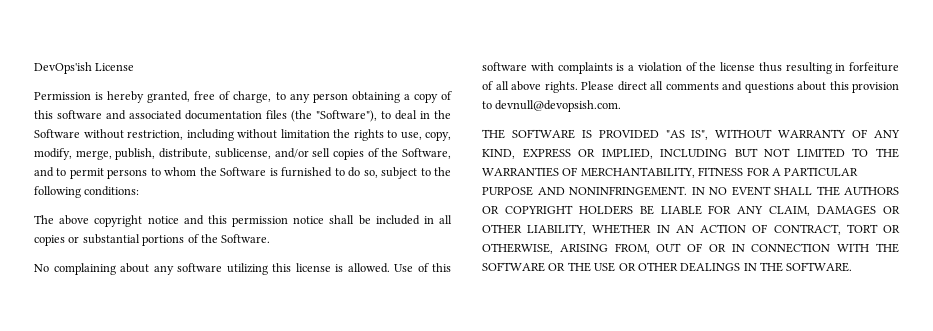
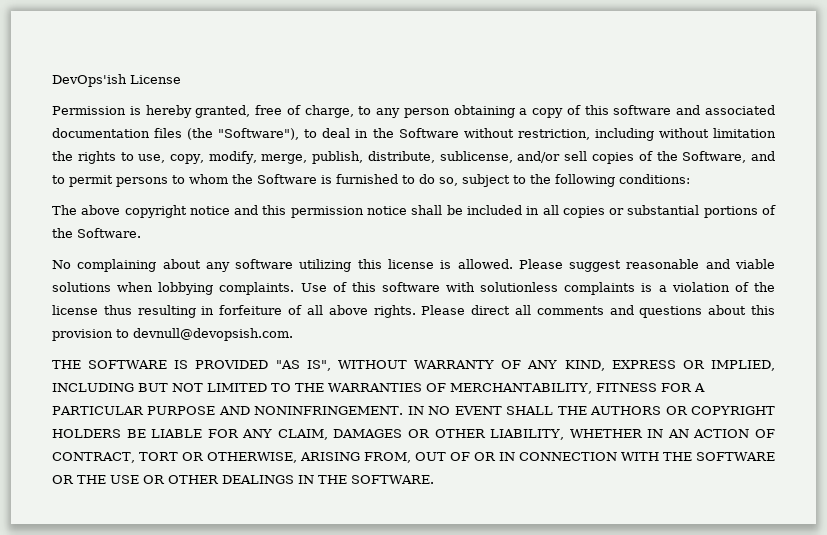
(390, 268) none -> [518,259,776,272] [52,282,295,295] Please suggest reasonable and viable solutions when lobbying complaints.
(554, 66) none -> [480,282,559,292] solutionless

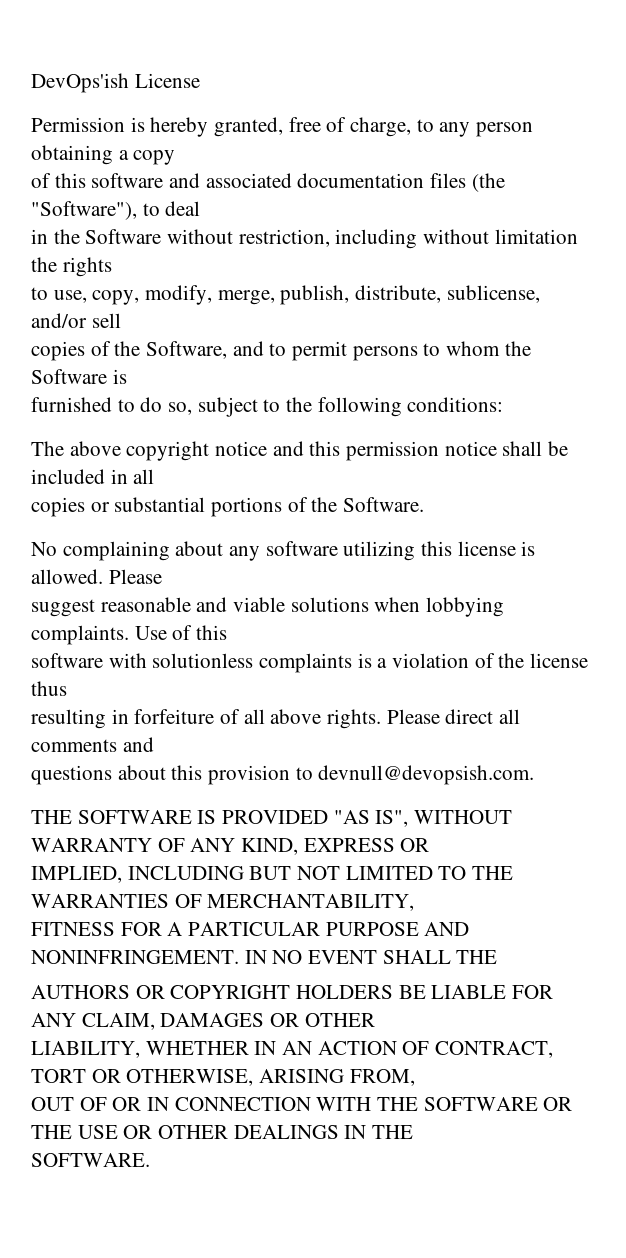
(564, 113) none -> (176, 157) //
(351, 133) none -> (201, 208) //
(116, 157) none -> (112, 267) //
(588, 156) none -> (121, 320) //
(332, 179) none -> (127, 376) //
(559, 210) none -> (155, 476) //
(563, 264) none -> (162, 576) //
(376, 287) none -> (228, 632) //
(132, 310) none -> (67, 688) //
(634, 310) none -> (154, 744) //
(705, 364) none -> (430, 845) //
(592, 388) none -> (415, 902) //
(587, 410) none -> (498, 957) //
(486, 433) none -> (375, 1020) //
(411, 457) none -> (415, 1077) //
(347, 479) none -> (414, 1132) //

